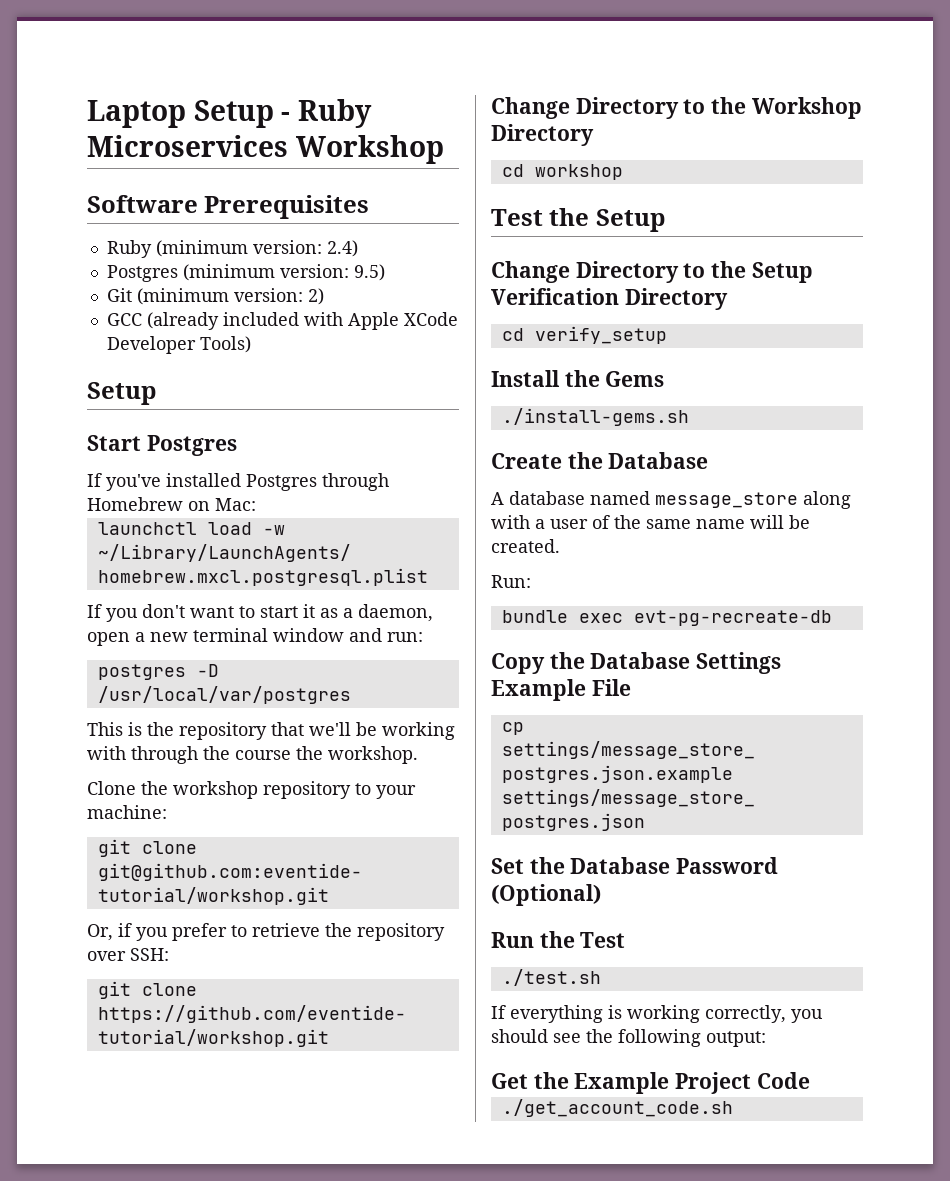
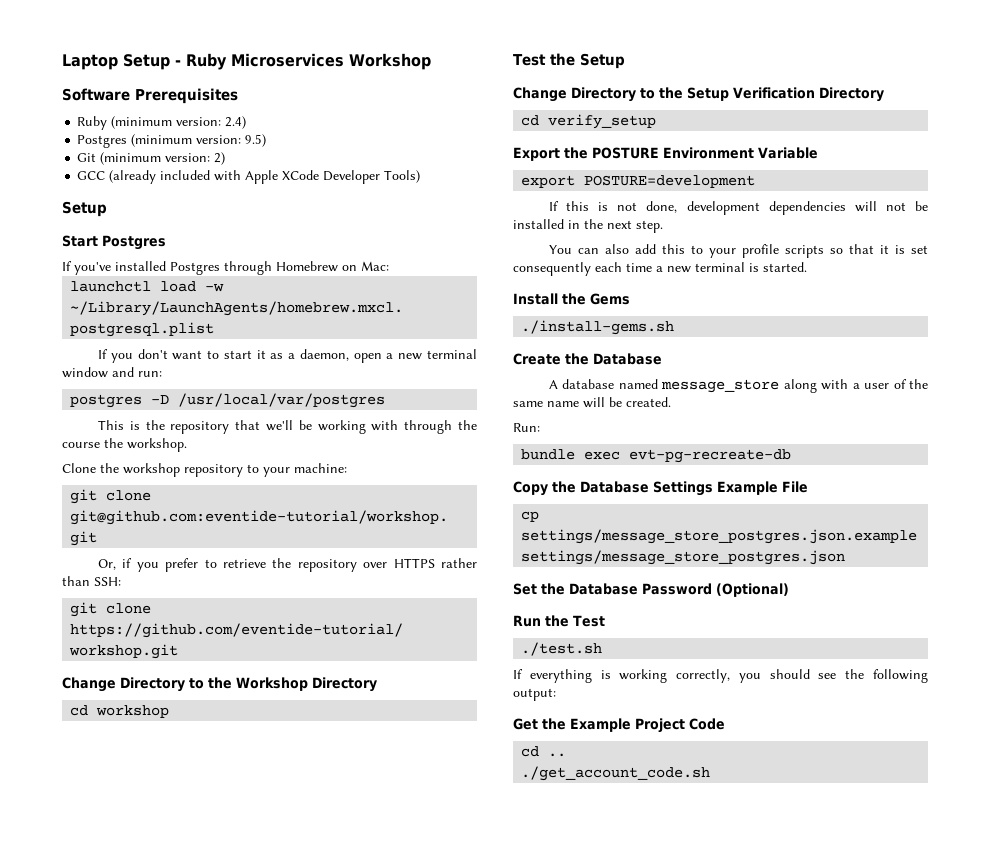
(126, 956) none -> [393,558,477,568] [62,576,90,586] HTTPS rather than
(667, 335) none -> [513,147,818,161] [521,175,756,188] [548,201,928,215] [513,219,663,233] [548,244,929,258] [513,262,807,276] // Export the POSTURE Environment Variable // export POSTURE=development // If this is not done, development dependencies will not be installed in the next step. // You can also add this to your profile scripts so that it is set consequently each time a new terminal is started.
(810, 1080) none -> [521,746,567,757] // cd ..

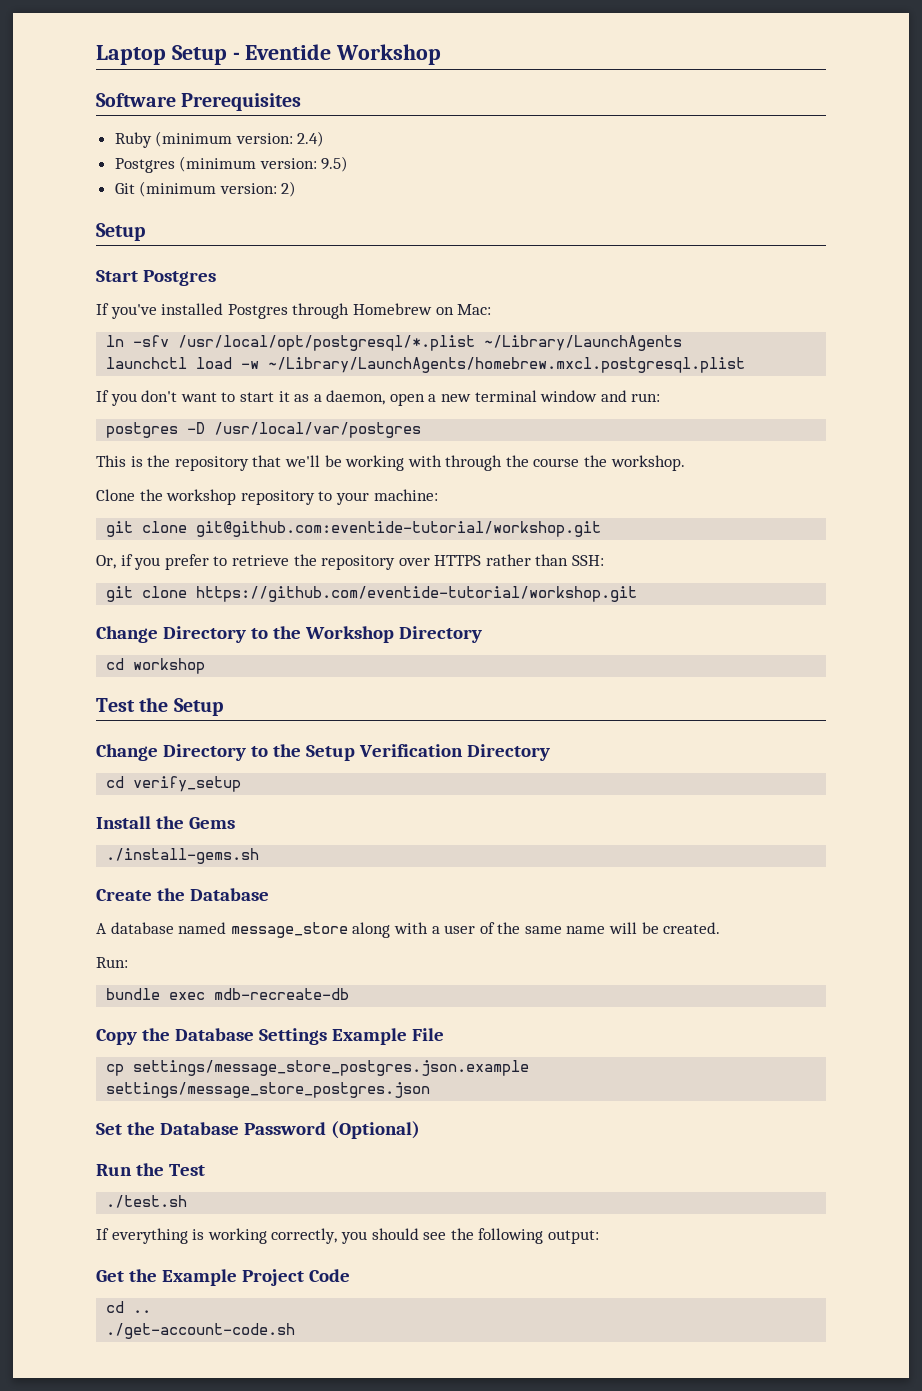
[186,53,344,70] Ruby Microservices -> [245,44,332,60] Eventide
[77,170,421,184] // GCC (already included with Apple XCode Developer Tools) -> (297, 189) none
(389, 266) none -> [106,335,683,351] // ln -sfv /usr/local/opt/postgresql/*.plist ~/Library/LaunchAgents
[513,147,818,161] [521,175,756,188] [548,201,928,215] [513,219,663,233] [548,244,929,258] [513,262,807,276] // Export the POSTURE Environment Variable // export POSTURE=development // If this is not done, development dependencies will not be installed in the next step. // You can also add this to your profile scripts so that it is set consequently each time a new terminal is started. -> (242, 784) none
[629,449,792,463] evt-pg-recreate-db -> [214,988,350,1000] mdb-recreate-db
[521,766,711,781] ./get_account_code.sh -> [106,1323,296,1339] ./get-account-code.sh

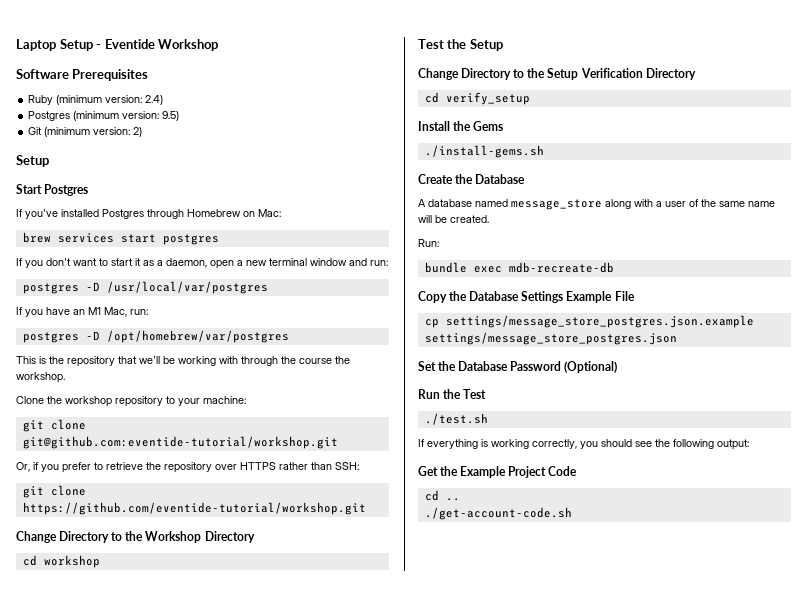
[106,335,683,351] [106,357,746,373] ln -sfv /usr/local/opt/postgresql/*.plist ~/Library/LaunchAgents // launchctl load -w ~/Library/LaunchAgents/homebrew.mxcl.postgresql.plist -> [22,232,219,245] brew services start postgres
(422, 430) none -> [16,307,148,317] [22,330,289,343] // If you have an M1 Mac, run: // postgres -D /opt/homebrew/var/postgres

